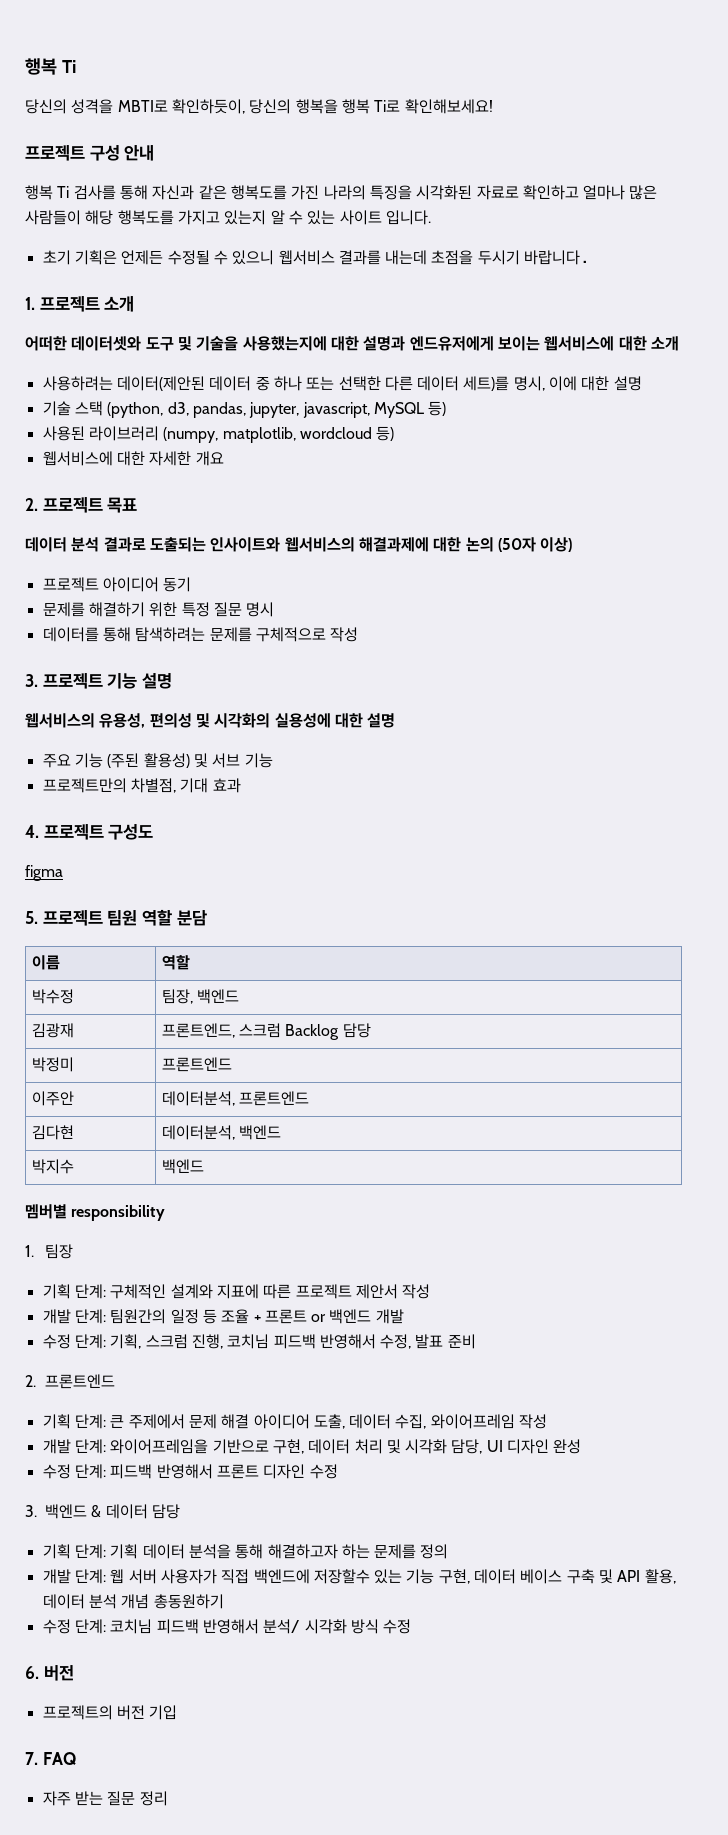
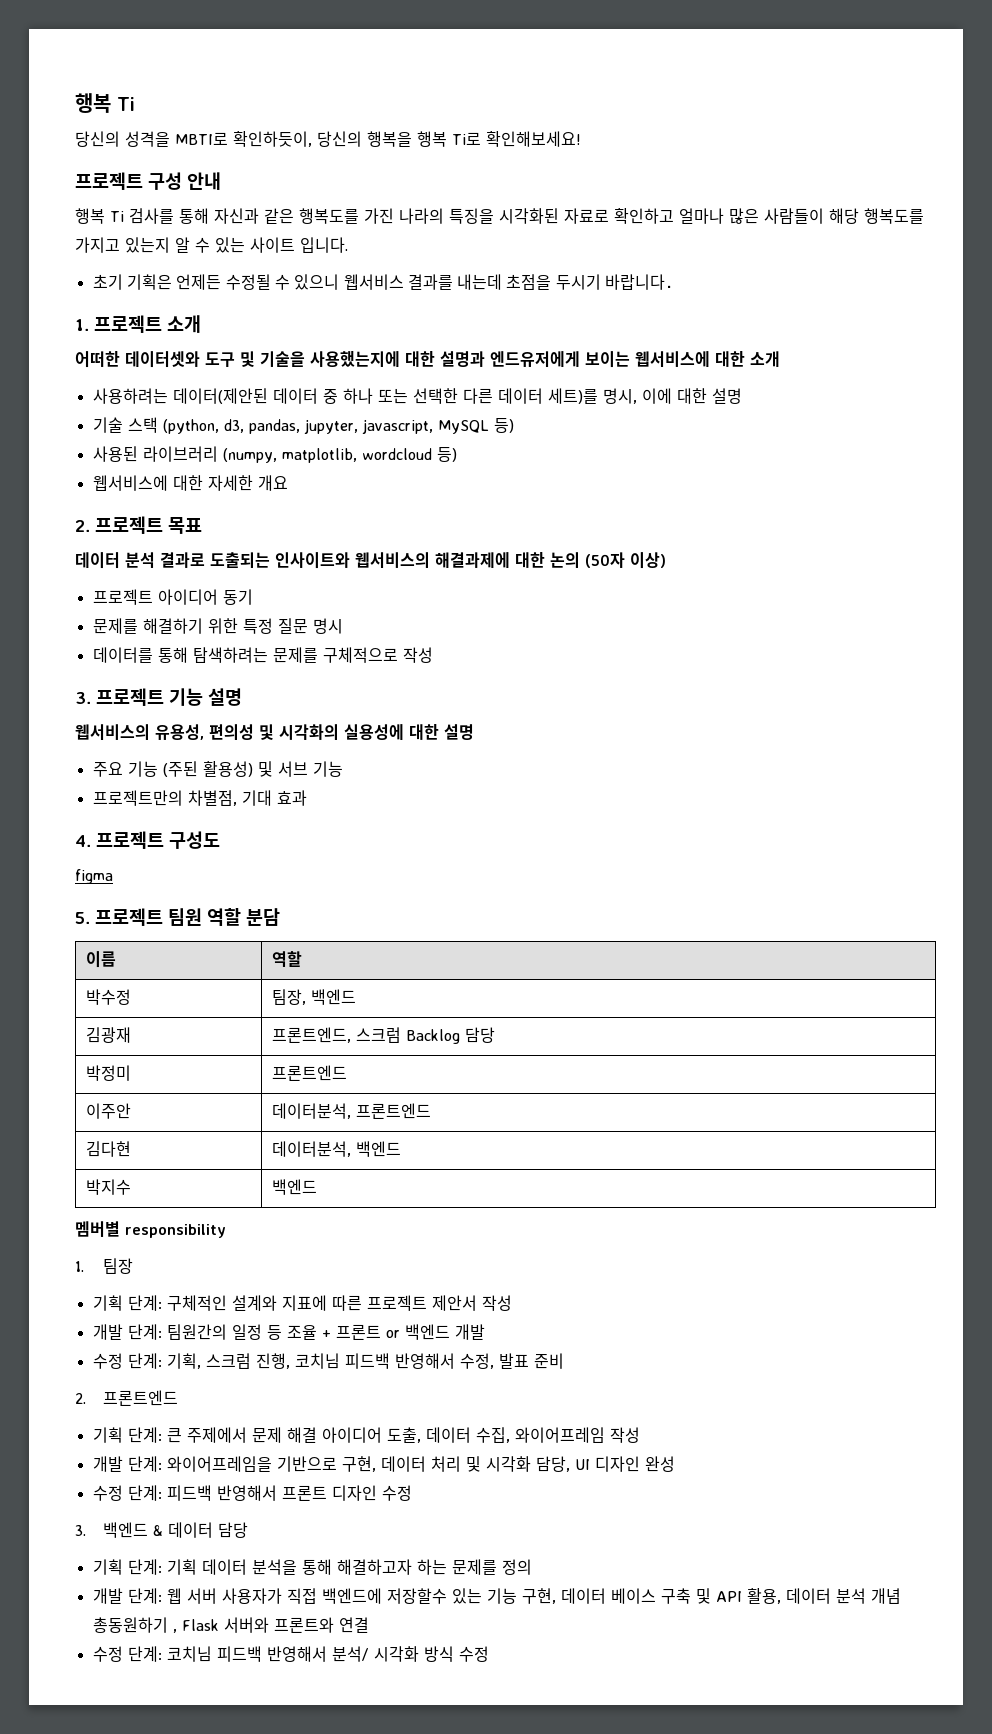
(224, 1601) none -> [172,1617,369,1633] , Flask 서버와 프론트와 연결
[25,1665,74,1681] [42,1705,178,1720] [25,1752,76,1765] [42,1791,168,1806] // 6. 버전 // 프로젝트의 버전 기입 // 7. FAQ // 자주 받는 질문 정리 -> (489, 1654) none

